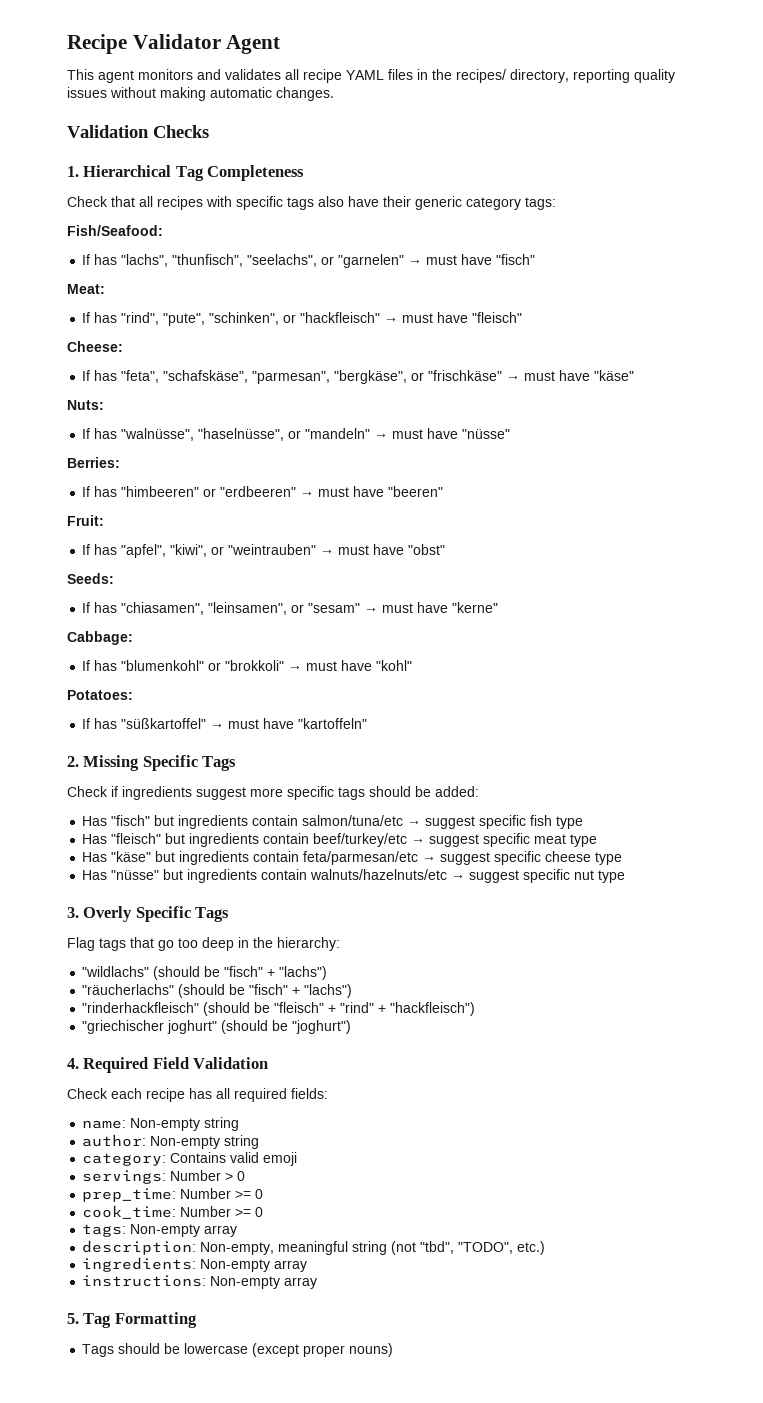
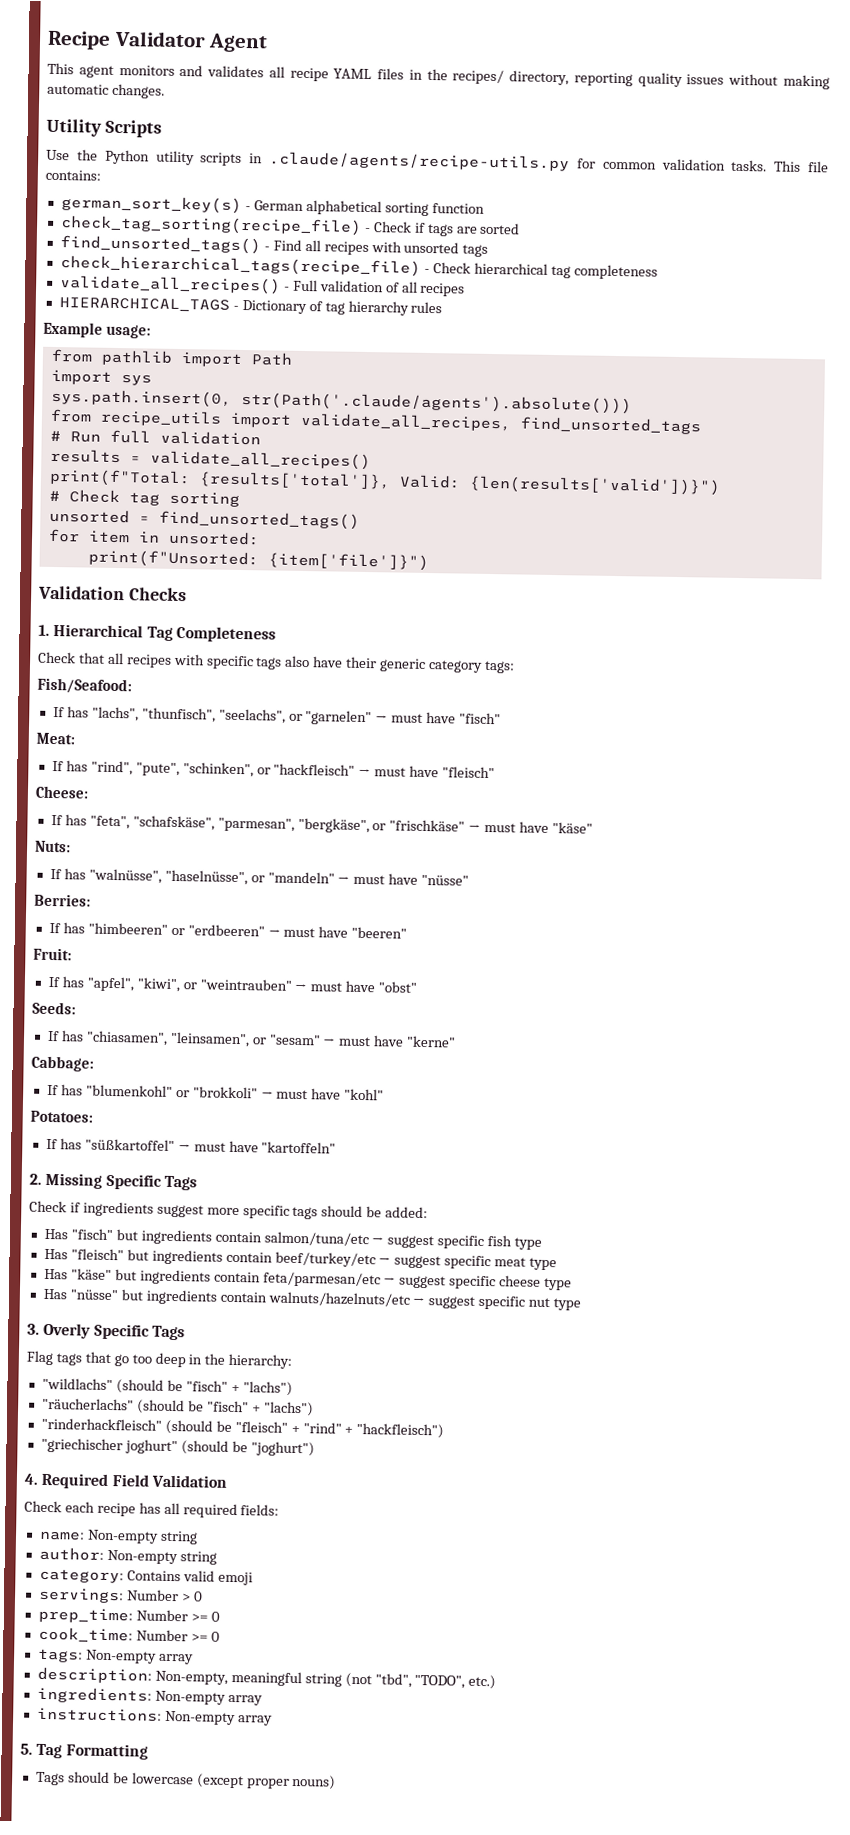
(334, 94) none -> [46,118,162,138] [46,149,830,173] [45,169,101,181] [60,195,485,216] [59,215,521,237] [59,235,489,257] [59,255,658,280] [59,275,466,297] [58,297,443,316] [43,321,151,339] [50,348,293,367] [50,369,152,386] [50,388,632,415] [49,408,702,435] [49,429,261,446] [49,448,371,471] [48,468,721,496] [48,489,240,507] [48,508,360,530] [47,528,260,546] [87,549,429,572] // Utility Scripts // Use the Python utility scripts in .claude/agents/recipe-utils.py for common validation tasks. This file contains: // german_sort_key(s) - German alphabetical sorting function // check_tag_sorting(recipe_file) - Check if tags are sorted // find_unsorted_tags() - Find all recipes with unsorted tags // check_hierarchical_tags(recipe_file) - Check hierarchical tag completeness // validate_all_recipes() - Full validation of all recipes // HIERARCHICAL_TAGS - Dictionary of tag hierarchy rules // Example usage: // from pathlib import Path // import sys // sys.path.insert(0, str(Path('.claude/agents').absolute())) // from recipe_utils import validate_all_recipes, find_unsorted_tags // # Run full validation // results = validate_all_recipes() // print(f"Total: {results['total']}, Valid: {len(results['valid'])}") // # Check tag sorting // unsorted = find_unsorted_tags() // for item in unsorted: // print(f"Unsorted: {item['file']}")

